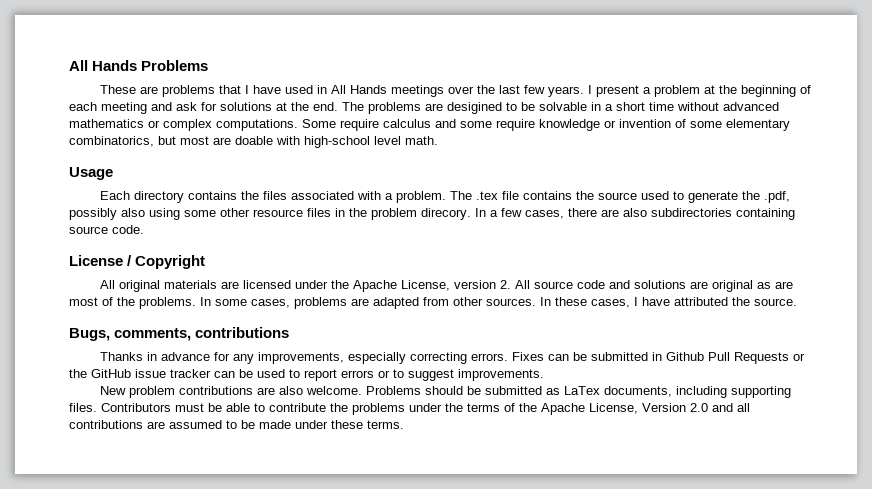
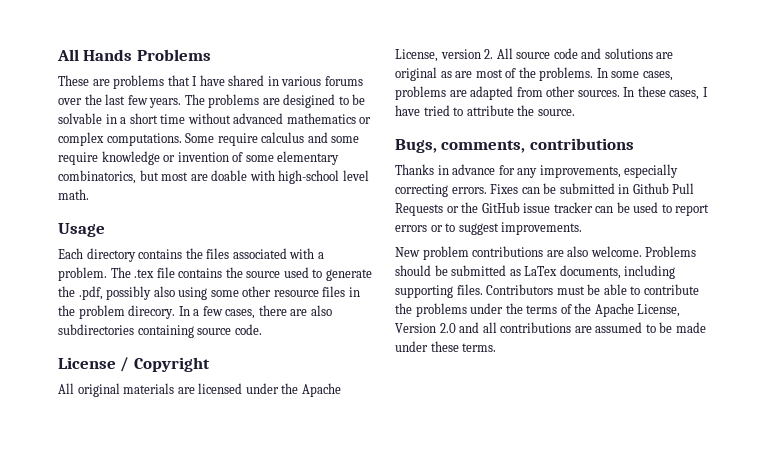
[285,85,445,97] used in All Hands meetings -> [228,75,363,86] shared in various forums
[588,85,812,97] [69,102,338,114] I present a problem at the beginning of each meeting and ask for solutions at the end. -> (182, 103) none
[674,297,728,306] attributed -> [423,105,514,116] tried to attribute

